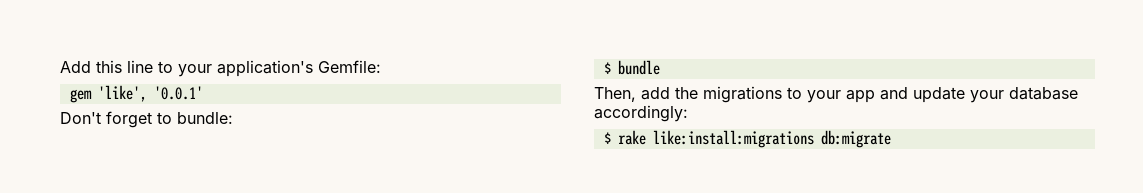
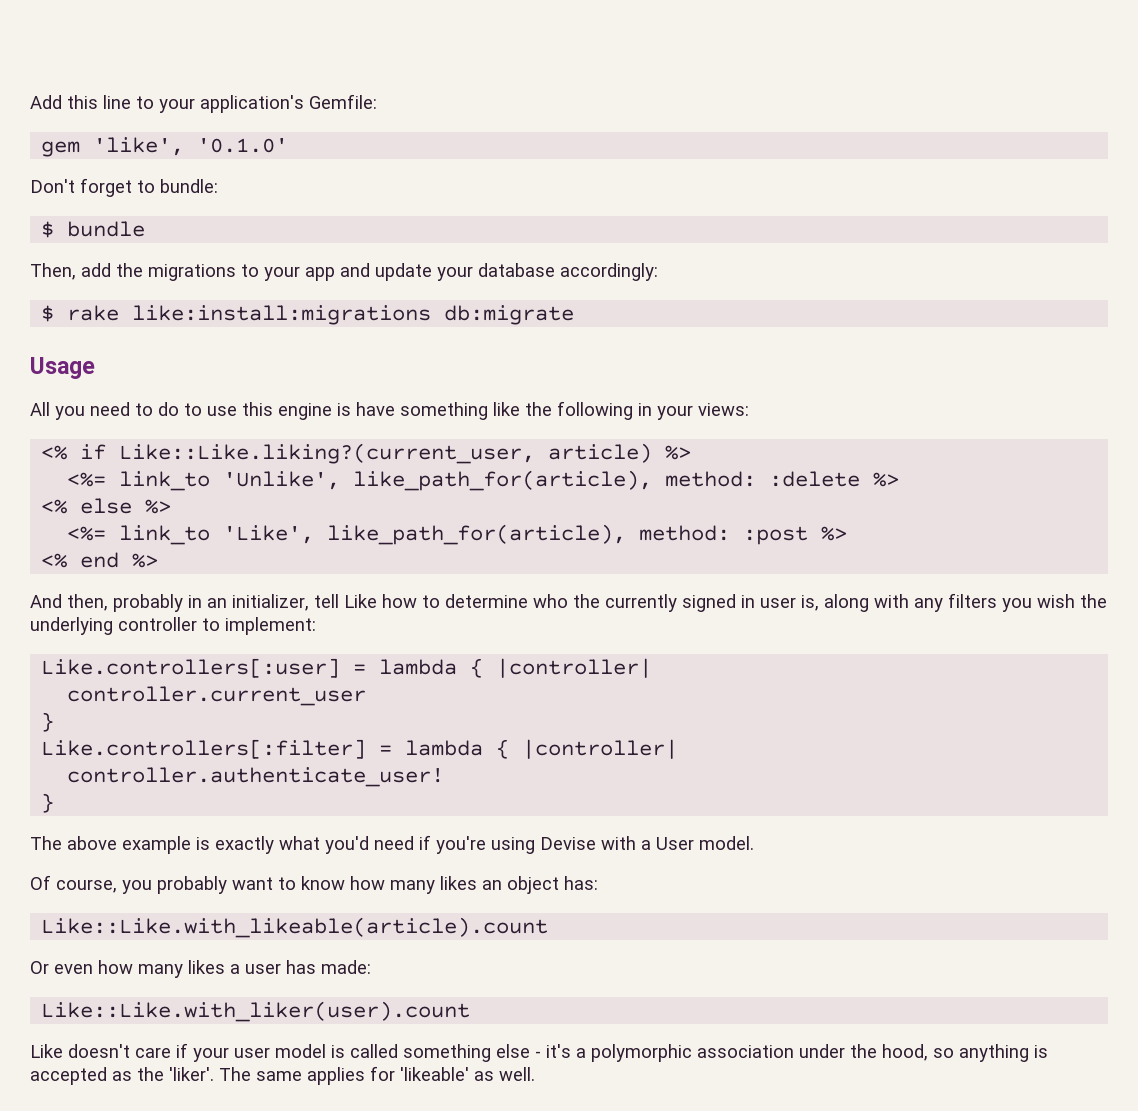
[153,86,203,100] '0.0.1' -> [197,138,289,153] '0.1.0'
(891, 139) none -> [30,357,95,379] [30,401,749,420] [41,443,692,464] [67,470,900,491] [41,498,172,514] [67,524,848,545] [41,552,159,568] [30,593,1107,612] [30,617,316,635] [41,658,653,678] [67,686,367,706] [41,712,55,732] [41,739,679,759] [67,767,445,787] [41,793,55,813] [30,835,754,854] [30,875,598,894] [41,917,549,938] [30,960,371,978] [41,1001,471,1022] [30,1043,1048,1062] [30,1066,535,1085] // Usage // All you need to do to use this engine is have something like the following in your views: // <% if Like::Like.liking?(current_user, article) %> // <%= link_to 'Unlike', like_path_for(article), method: :delete %> // <% else %> // <%= link_to 'Like', like_path_for(article), method: :post %> // <% end %> // And then, probably in an initializer, tell Like how to determine who the currently signed in user is, along with any filters you wish the underlying controller to implement: // Like.controllers[:user] = lambda { |controller| // controller.current_user // } // Like.controllers[:filter] = lambda { |controller| // controller.authenticate_user! // } // The above example is exactly what you'd need if you're using Devise with a User model. // Of course, you probably want to know how many likes an object has: // Like::Like.with_likeable(article).count // Or even how many likes a user has made: // Like::Like.with_liker(user).count // Like doesn't care if your user model is called something else - it's a polymorphic association under the hood, so anything is accepted as the 'liker'. The same applies for 'likeable' as well.

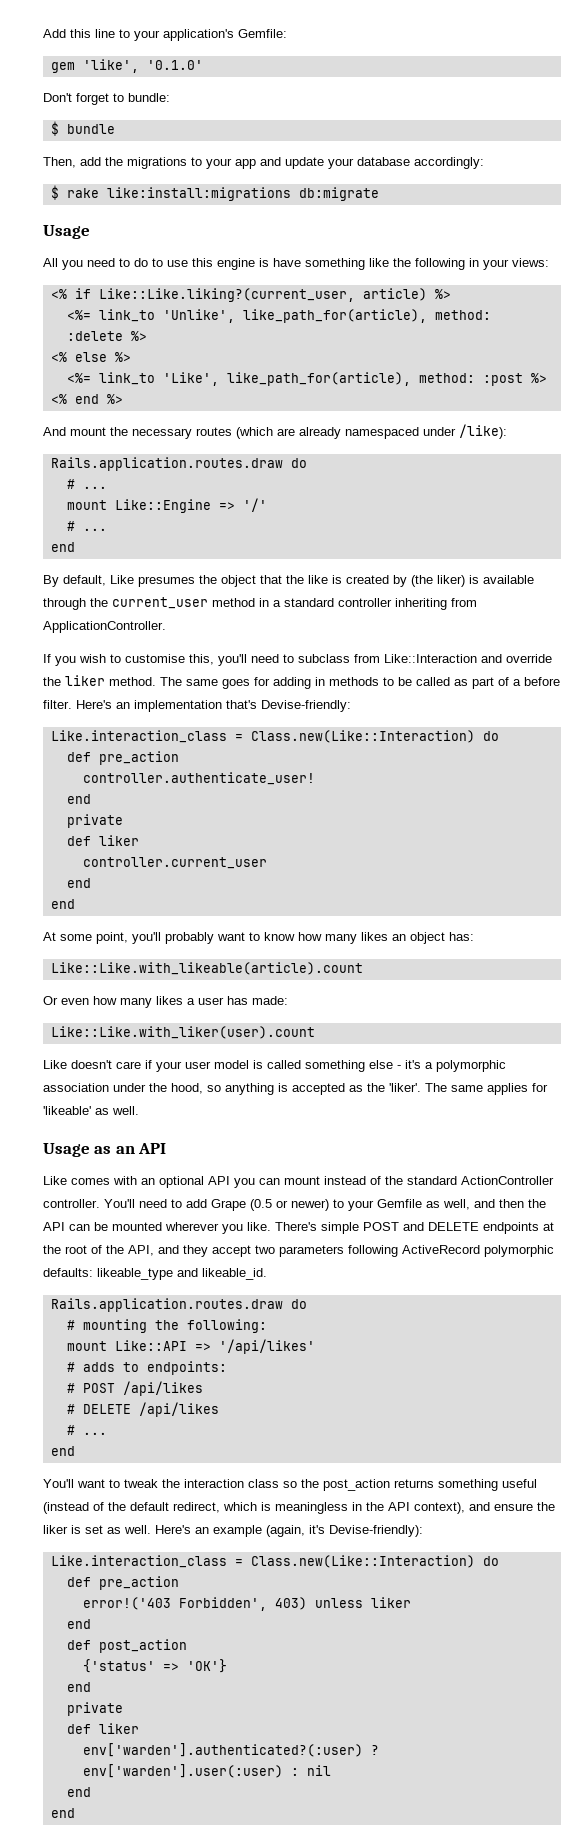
[67,593,1107,612] [30,617,316,635] [41,658,653,678] [67,686,367,706] [41,712,55,732] [41,739,679,759] [67,767,445,787] [41,793,55,813] [30,835,754,854] [30,875,152,894] then, probably in an initializer, tell Like how to determine who the currently signed in user is, along with any filters you wish the underlying controller to implement: // Like.controllers[:user] = lambda { |controller| // controller.current_user // } // Like.controllers[:filter] = lambda { |controller| // controller.authenticate_user! // } // The above example is exactly what you'd need if you're using Devise with a User model. // Of course, you -> [70,424,507,439] [50,457,307,471] [66,479,107,489] [66,498,267,513] [66,521,107,531] [50,542,75,552] [43,575,534,587] [43,597,477,610] [43,621,166,633] [43,654,552,666] [43,675,560,689] [43,700,351,712] [50,730,499,743] [66,751,179,765] [82,772,315,785] [66,794,91,804] [66,814,123,828] [66,835,139,846] [82,857,267,869] [66,878,91,888] [50,899,75,909] [43,932,161,944] mount the necessary routes (which are already namespaced under /like): // Rails.application.routes.draw do // # ... // mount Like::Engine => '/' // # ... // end // By default, Like presumes the object that the like is created by (the liker) is available through the current_user method in a standard controller inheriting from ApplicationController. // If you wish to customise this, you'll need to subclass from Like::Interaction and override the liker method. The same goes for adding in methods to be called as part of a before filter. Here's an implementation that's Devise-friendly: // Like.interaction_class = Class.new(Like::Interaction) do // def pre_action // controller.authenticate_user! // end // private // def liker // controller.current_user // end // end // At some point, you'll
(535, 1074) none -> [43,1143,167,1157] [43,1176,554,1188] [43,1199,546,1211] [43,1222,554,1234] [43,1245,554,1257] [43,1268,267,1280] [50,1298,307,1312] [66,1319,267,1333] [66,1339,315,1354] [66,1361,227,1375] [66,1381,203,1396] [66,1402,219,1417] [66,1425,107,1435] [50,1446,75,1456] [43,1479,537,1491] [43,1502,555,1514] [43,1525,423,1537] [50,1555,499,1568] [66,1576,179,1590] [82,1597,411,1611] [66,1619,91,1629] [66,1639,187,1653] [82,1659,227,1673] [66,1682,91,1692] [66,1702,123,1716] [66,1723,139,1734] [82,1743,379,1757] [82,1764,331,1778] [66,1787,91,1797] [50,1808,75,1818] // Usage as an API // Like comes with an optional API you can mount instead of the standard ActionController controller. You'll need to add Grape (0.5 or newer) to your Gemfile as well, and then the API can be mounted wherever you like. There's simple POST and DELETE endpoints at the root of the API, and they accept two parameters following ActiveRecord polymorphic defaults: likeable_type and likeable_id. // Rails.application.routes.draw do // # mounting the following: // mount Like::API => '/api/likes' // # adds to endpoints: // # POST /api/likes // # DELETE /api/likes // # ... // end // You'll want to tweak the interaction class so the post_action returns something useful (instead of the default redirect, which is meaningless in the API context), and ensure the liker is set as well. Here's an example (again, it's Devise-friendly): // Like.interaction_class = Class.new(Like::Interaction) do // def pre_action // error!('403 Forbidden', 403) unless liker // end // def post_action // {'status' => 'OK'} // end // private // def liker // env['warden'].authenticated?(:user) ? env['warden'].user(:user) : nil // end // end

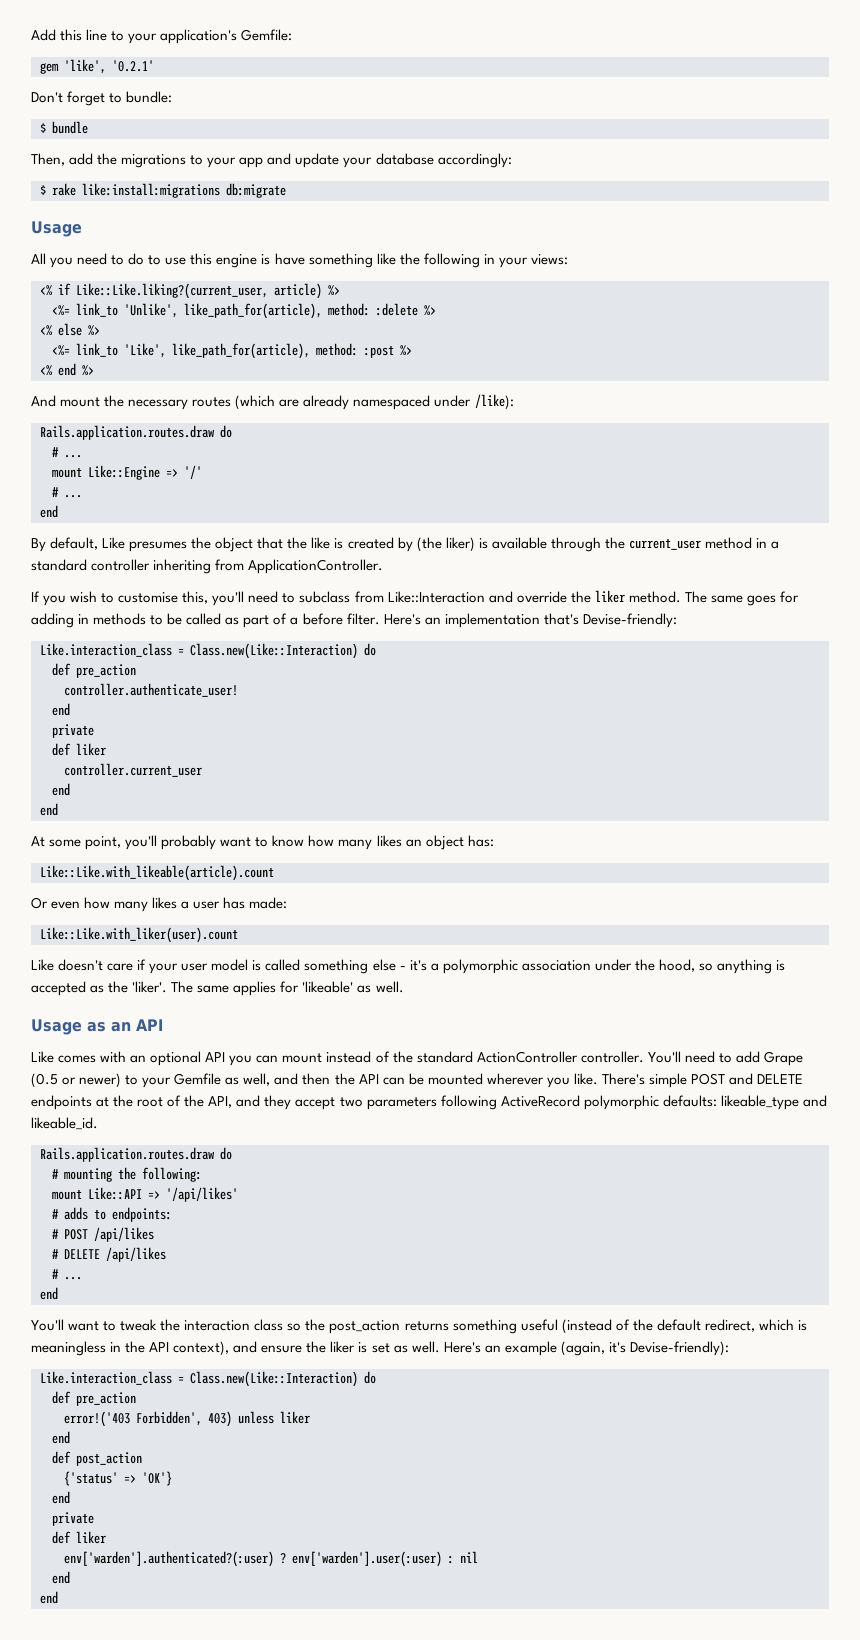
[146,60,203,70] '0.1.0' -> [112,60,154,72] '0.2.1'

